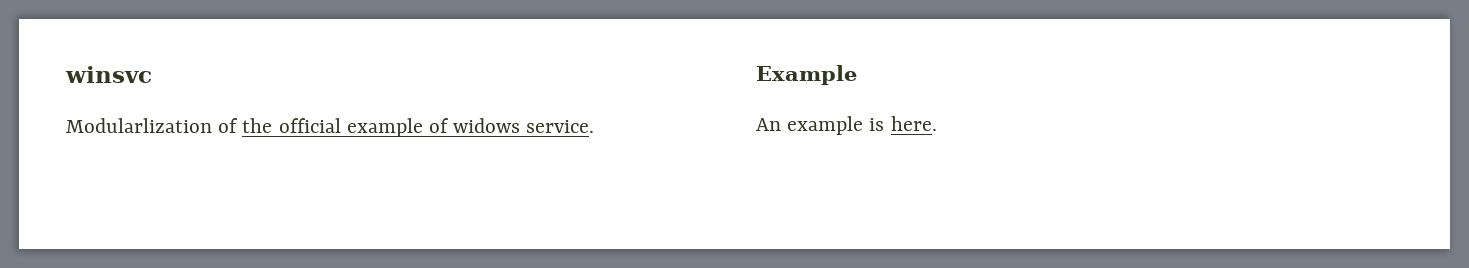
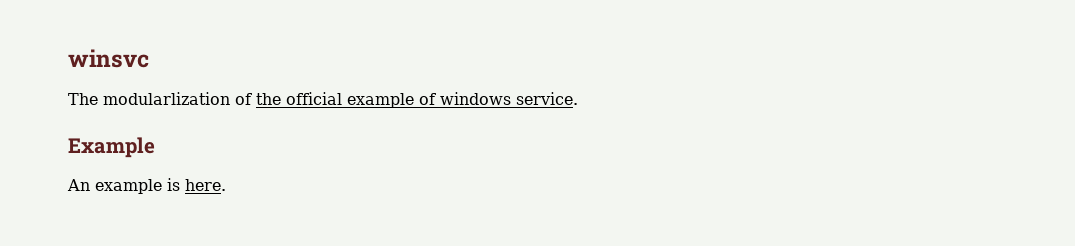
[66,118,212,133] Modularlization -> [68,92,230,105] The modularlization
[453,118,521,133] widows -> [440,92,511,105] windows

